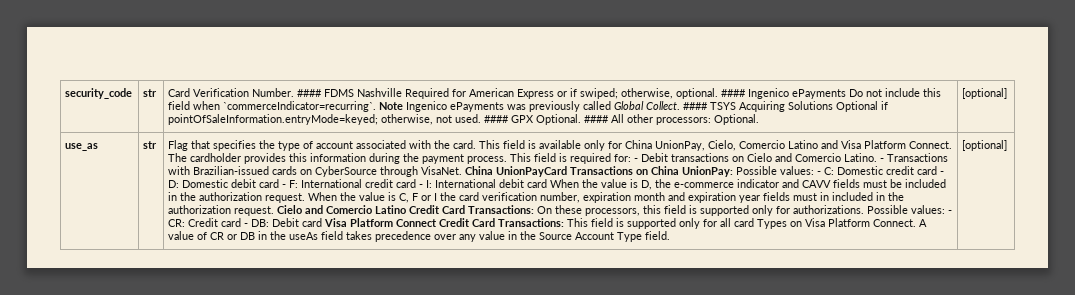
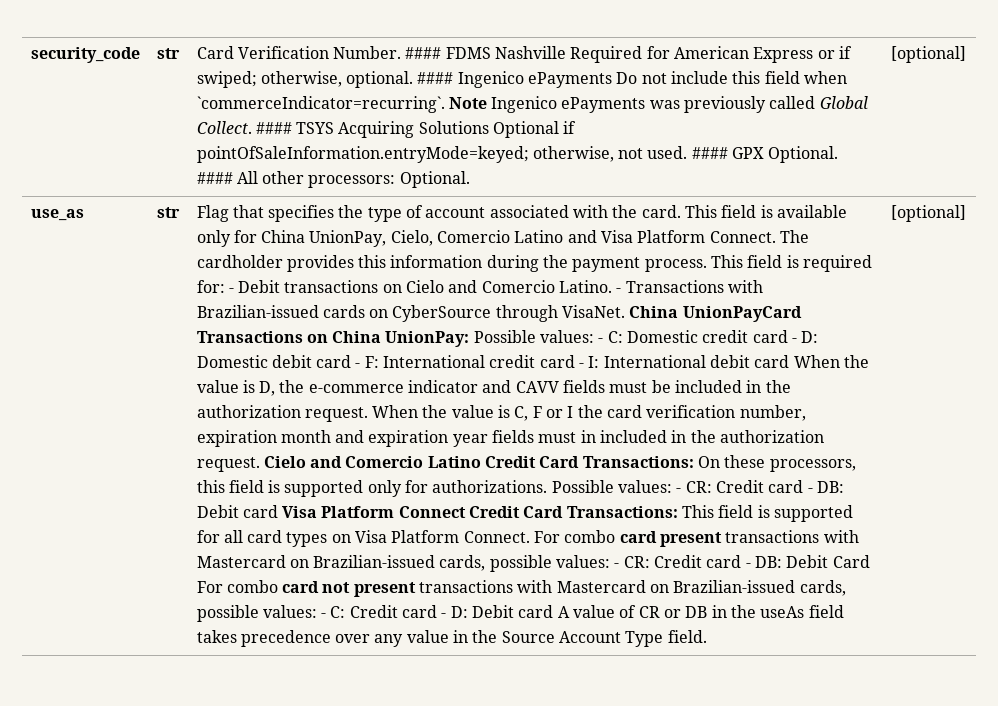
[679,218,701,229] only -> (854, 513) none
[757,219,788,229] Types -> [286,532,328,547] types
(917, 223) none -> [534,530,859,547] [196,555,870,572] [196,580,846,597] [196,605,554,622] For combo card present transactions with Mastercard on Brazilian-issued cards, possible values: - CR: Credit card - DB: Debit Card For combo card not present transactions with Mastercard on Brazilian-issued cards, possible values: - C: Credit card - D: Debit card

